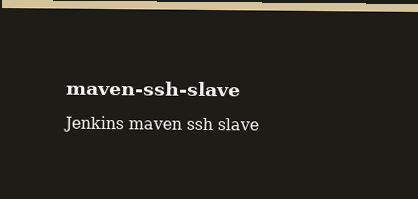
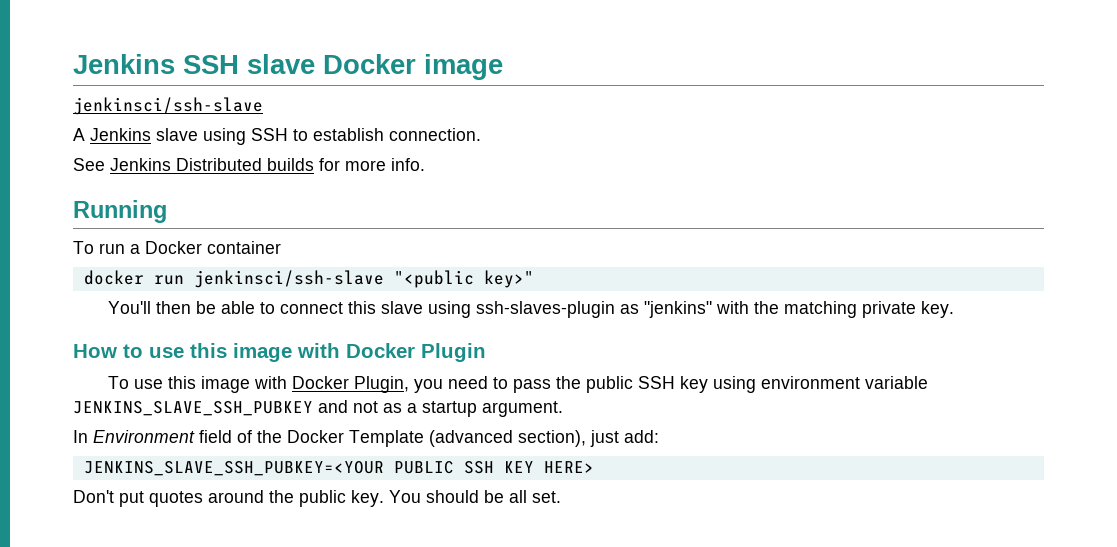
[66,80,241,97] [63,115,259,133] maven-ssh-slave // Jenkins maven ssh slave -> [73,54,503,80] [73,97,263,115] [73,128,481,145] [73,158,425,171] [73,200,167,223] [73,241,281,254] [83,270,534,288] [108,301,955,318] [73,343,486,362] [108,376,929,393] [73,400,563,417] [73,430,659,447] [83,461,594,476] [73,490,561,507] Jenkins SSH slave Docker image // jenkinsci/ssh-slave // A Jenkins slave using SSH to establish connection. // See Jenkins Distributed builds for more info. // Running // To run a Docker container // docker run jenkinsci/ssh-slave "<public key>" // You'll then be able to connect this slave using ssh-slaves-plugin as "jenkins" with the matching private key. // How to use this image with Docker Plugin // To use this image with Docker Plugin, you need to pass the public SSH key using environment variable JENKINS_SLAVE_SSH_PUBKEY and not as a startup argument. // In Environment field of the Docker Template (advanced section), just add: // JENKINS_SLAVE_SSH_PUBKEY=<YOUR PUBLIC SSH KEY HERE> // Don't put quotes around the public key. You should be all set.

